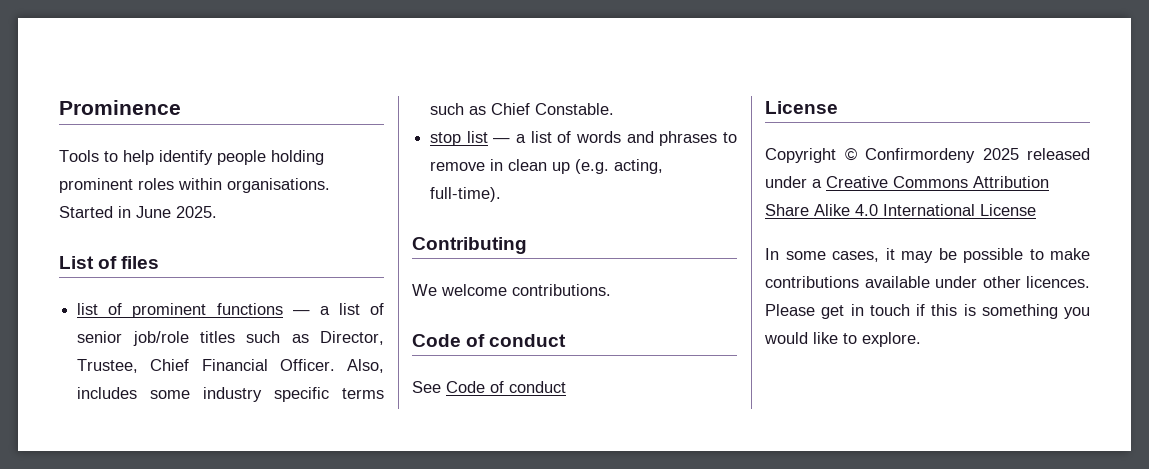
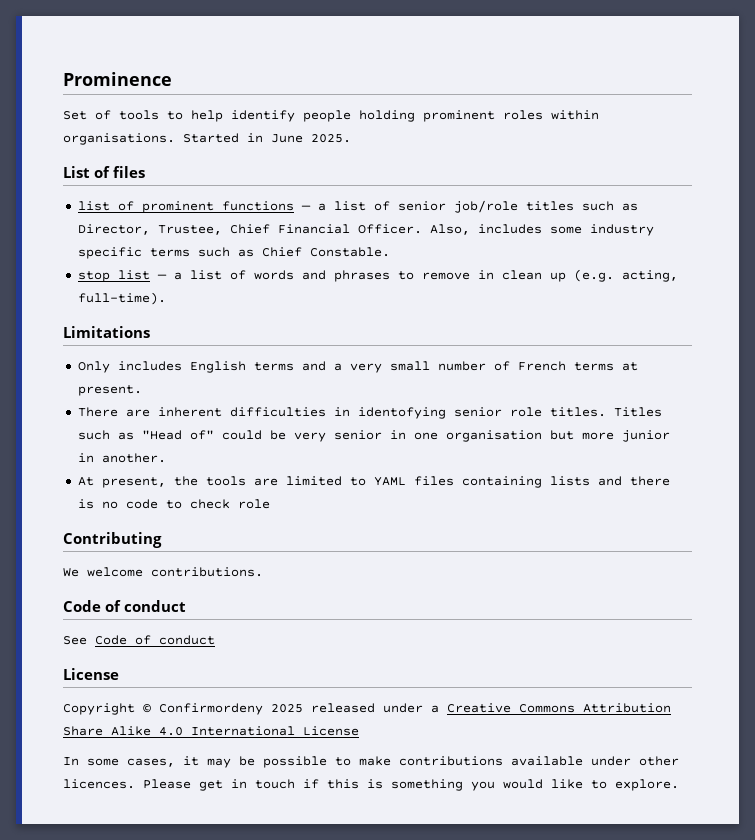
[59,150,99,162] Tools -> [63,110,159,120] Set of tools
(502, 194) none -> [63,326,150,338] [77,361,638,373] [77,385,142,396] [77,407,662,419] [77,430,670,442] [77,453,166,463] [77,476,670,488] [77,499,270,509] // Limitations // Only includes English terms and a very small number of French terms at present. // There are inherent difficulties in identofying senior role titles. Titles such as "Head of" could be very senior in one organisation but more junior in another. // At present, the tools are limited to YAML files containing lists and there is no code to check role

